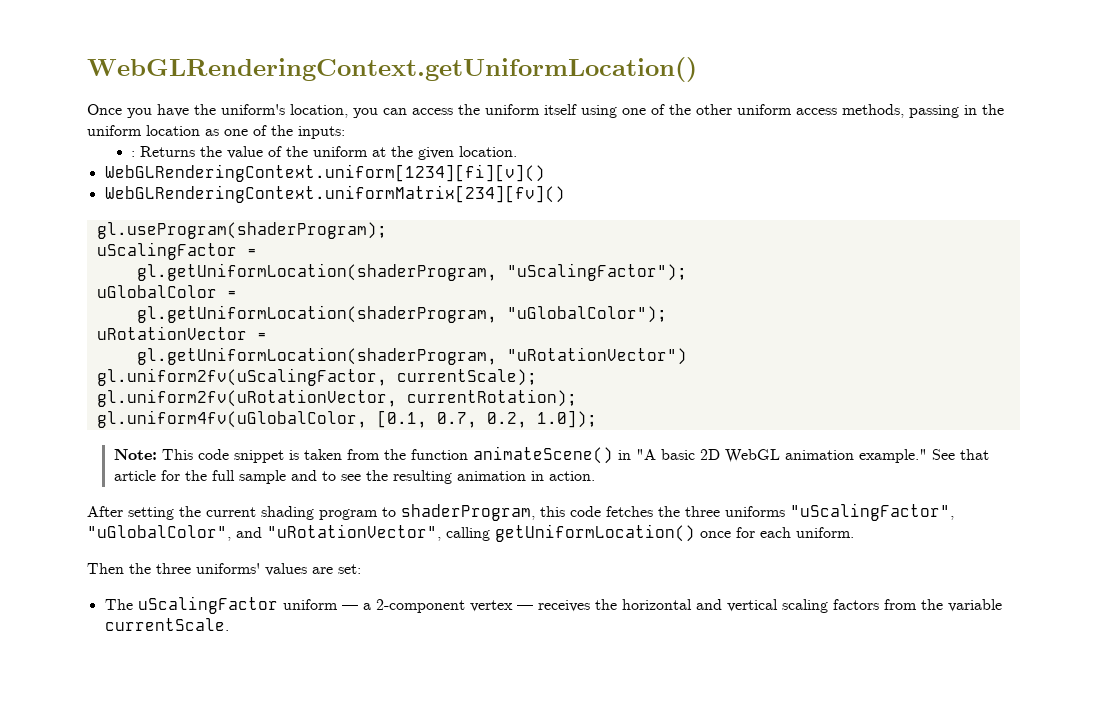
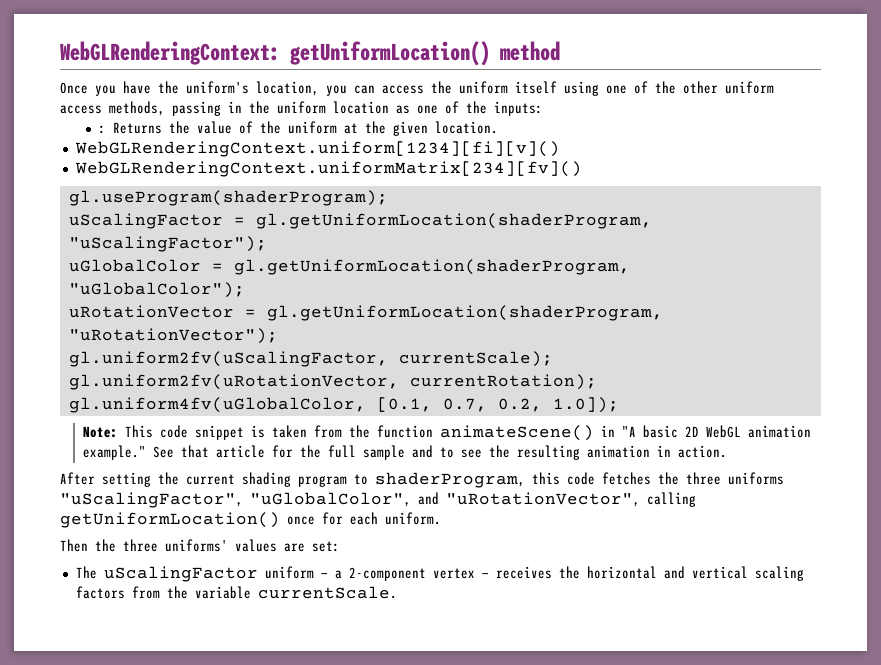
[87,57,697,82] WebGLRenderingContext.getUniformLocation() -> [60,41,560,66] WebGLRenderingContext: getUniformLocation() method
(257, 252) // -> (245, 221) none
(237, 294) // -> (223, 267) none
[136,347,687,365] // gl.getUniformLocation(shaderProgram, "uRotationVector") -> [266,305,663,321] [68,328,278,344] gl.getUniformLocation(shaderProgram, "uRotationVector");

